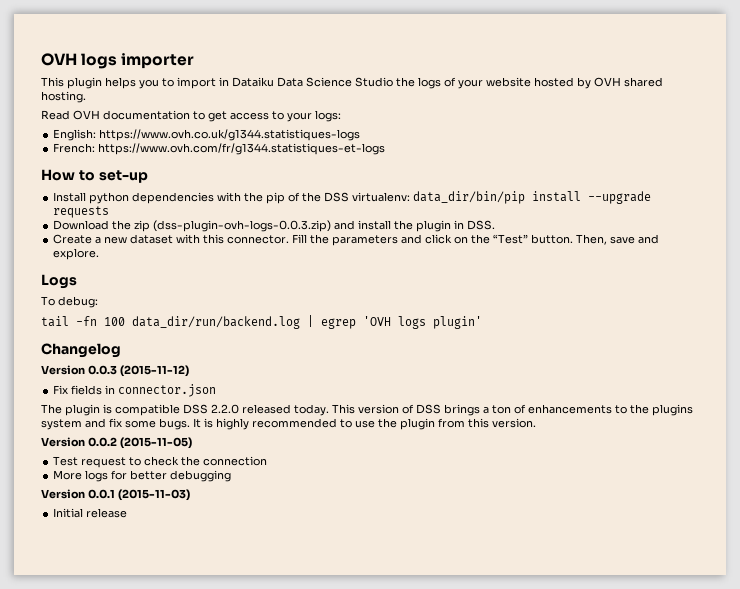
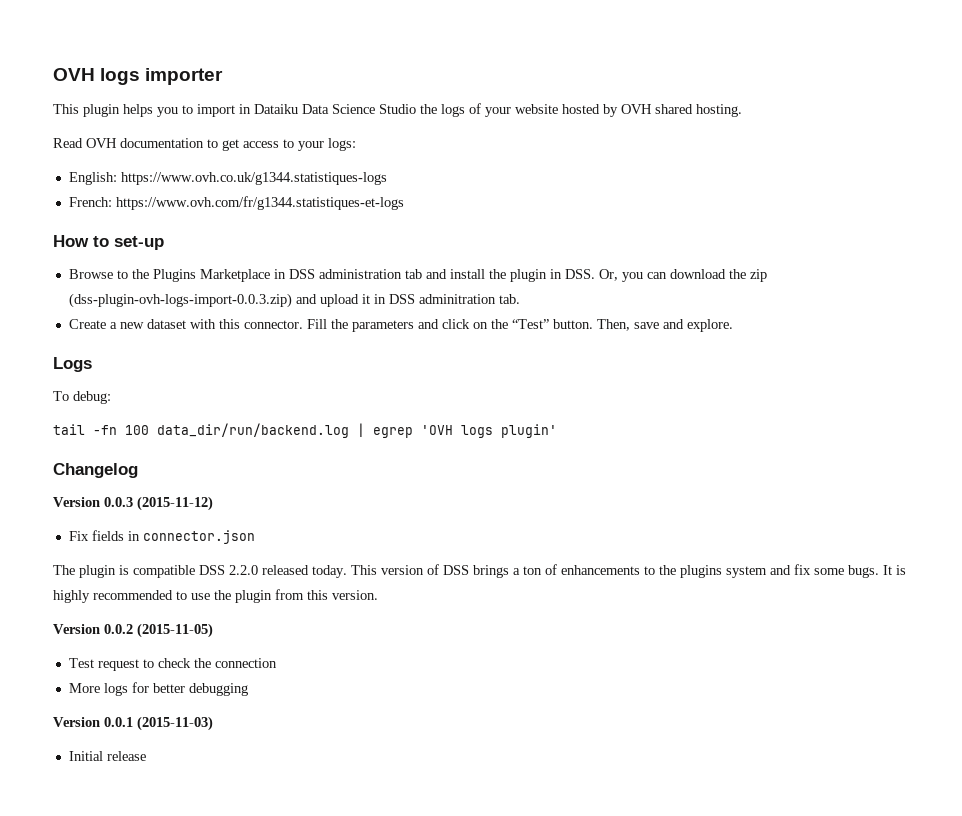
[53,191,652,204] [53,206,110,218] [53,220,332,232] Install python dependencies with the pip of the DSS virtualenv: data_dir/bin/pip install --upgrade requests // Download the zip (dss-plugin-ovh-logs-0.0.3.zip) -> [68,269,422,282] Browse to the Plugins Marketplace in DSS administration tab
(496, 225) none -> [598,269,767,282] [68,293,520,308] Or, you can download the zip (dss-plugin-ovh-logs-import-0.0.3.zip) and upload it in DSS adminitration tab.

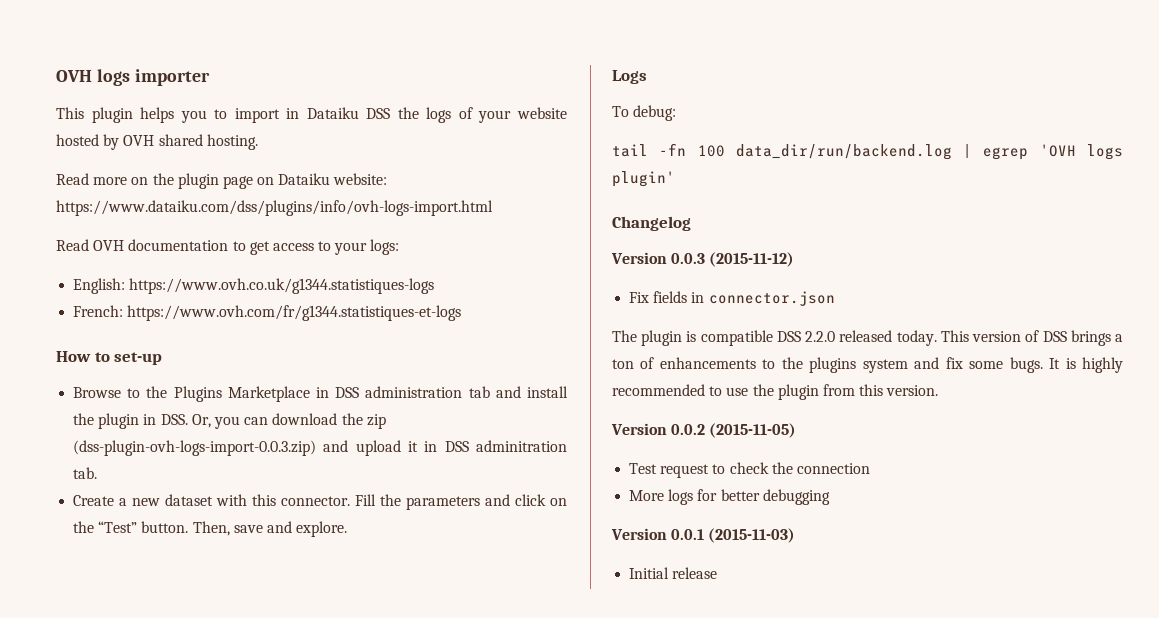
[302,104,416,114] Data Science Studio -> [366,108,391,119] DSS
(742, 110) none -> [56,173,388,189] [56,200,493,216] // Read more on the plugin page on Dataiku website: https://www.dataiku.com/dss/plugins/info/ovh-logs-import.html

